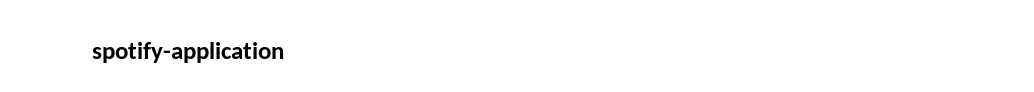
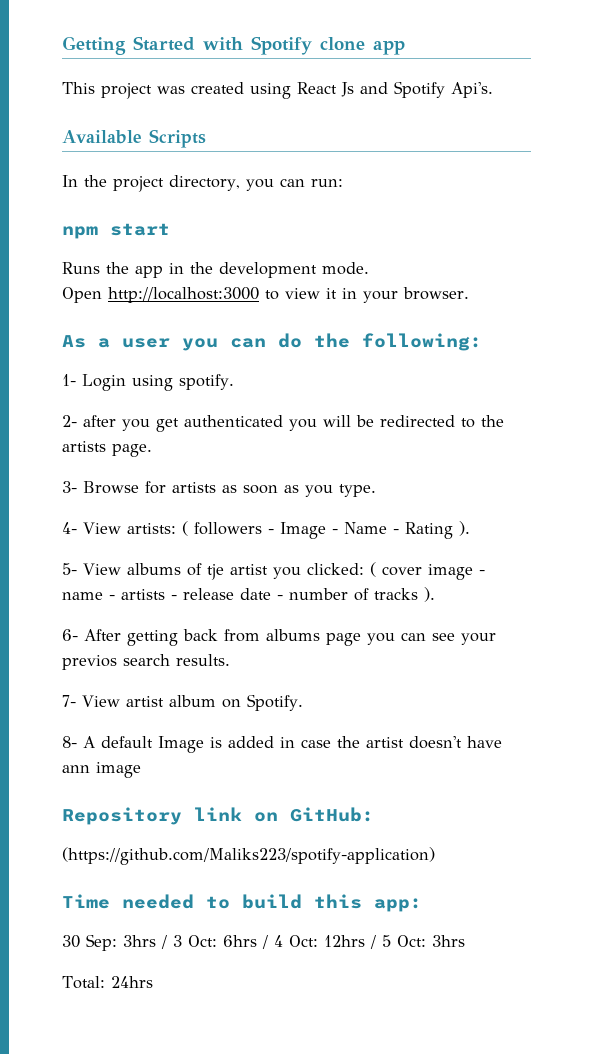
[92,42,284,63] spotify-application -> [62,36,405,55] [62,81,493,99] [62,129,206,148] [62,175,343,192] [62,223,170,239] [62,262,369,278] [62,287,469,303] [62,333,482,351] [62,374,234,391] [62,415,504,432] [62,441,152,457] [62,481,376,497] [62,521,470,539] [62,562,485,580] [62,587,435,602] [62,629,496,646] [62,654,230,670] [62,694,303,711] [62,736,502,753] [62,762,141,778] [62,807,374,825] [62,847,435,865] [62,894,422,912] [62,934,465,951] [62,976,153,989] Getting Started with Spotify clone app // This project was created using React Js and Spotify Api's. // Available Scripts // In the project directory, you can run: // npm start // Runs the app in the development mode. // Open http://localhost:3000 to view it in your browser. // As a user you can do the following: // 1- Login using spotify. // 2- after you get authenticated you will be redirected to the artists page. // 3- Browse for artists as soon as you type. // 4- View artists: ( followers - Image - Name - Rating ). // 5- View albums of tje artist you clicked: ( cover image - name - artists - release date - number of tracks ). // 6- After getting back from albums page you can see your previos search results. // 7- View artist album on Spotify. // 8- A default Image is added in case the artist doesn't have ann image // Repository link on GitHub: // (https://github.com/Maliks223/spotify-application) // Time needed to build this app: // 30 Sep: 3hrs / 3 Oct: 6hrs / 4 Oct: 12hrs / 5 Oct: 3hrs // Total: 24hrs

